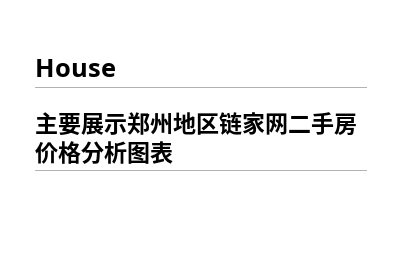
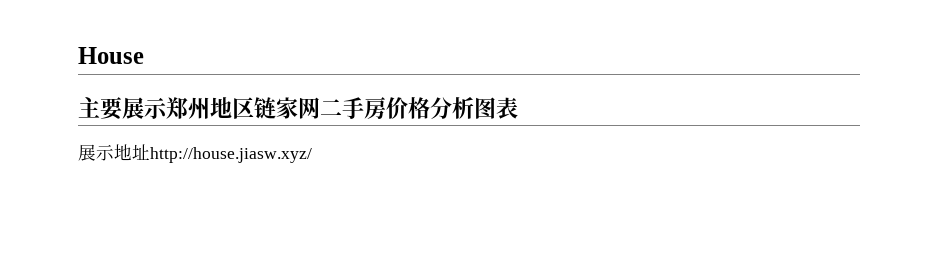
(173, 152) none -> [78,144,312,163] // 展示地址http://house.jiasw.xyz/

